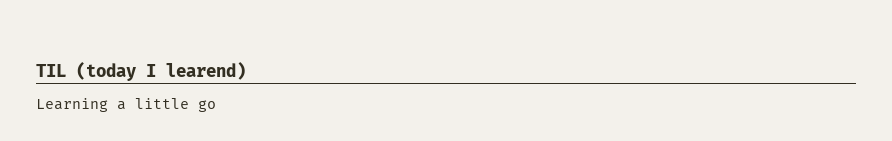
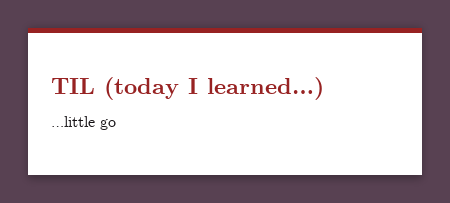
[166,62,246,80] [36,98,189,112] learend) // Learning a little -> [207,77,324,100] [51,116,95,127] learned…) // …little

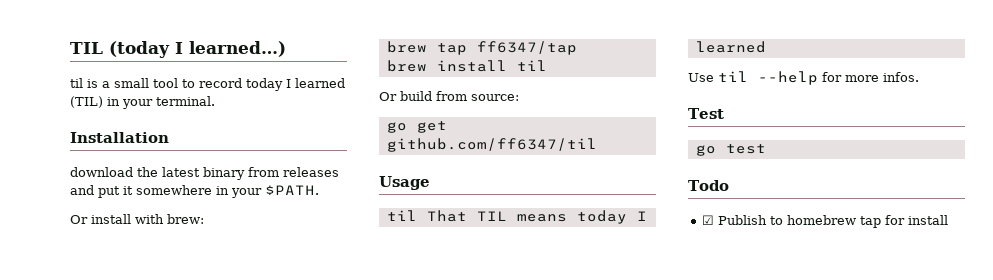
[51,116,116,130] …little go -> [70,78,345,91] [70,96,215,109] [70,132,169,143] [70,167,339,180] [70,185,319,198] [70,214,204,224] [386,41,577,55] [386,60,547,72] [379,91,519,101] [386,121,447,133] [386,138,597,152] [379,176,430,190] [386,210,647,224] [695,41,766,53] [688,71,919,85] [688,108,724,119] [695,144,766,156] [688,180,729,191] [702,215,949,228] til is a small tool to record today I learned (TIL) in your terminal. // Installation // download the latest binary from releases and put it somewhere in your $PATH. // Or install with brew: // brew tap ff6347/tap // brew install til // Or build from source: // go get github.com/ff6347/til // Usage // til That TIL means today I learned // Use til --help for more infos. // Test // go test // Todo // ☑ Publish to homebrew tap for install

